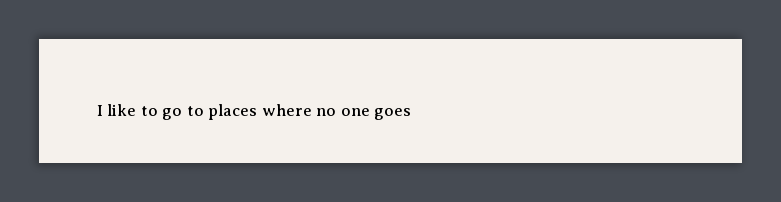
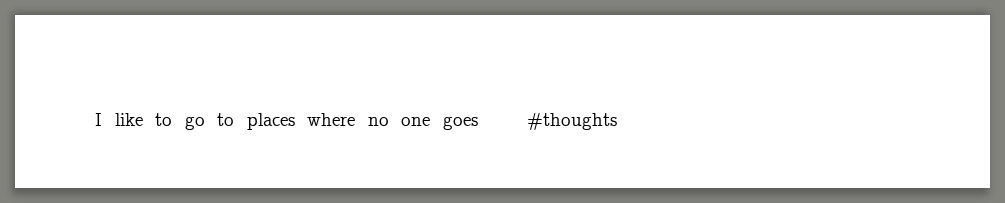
(412, 114) none -> [527,113,617,130] #thoughts

